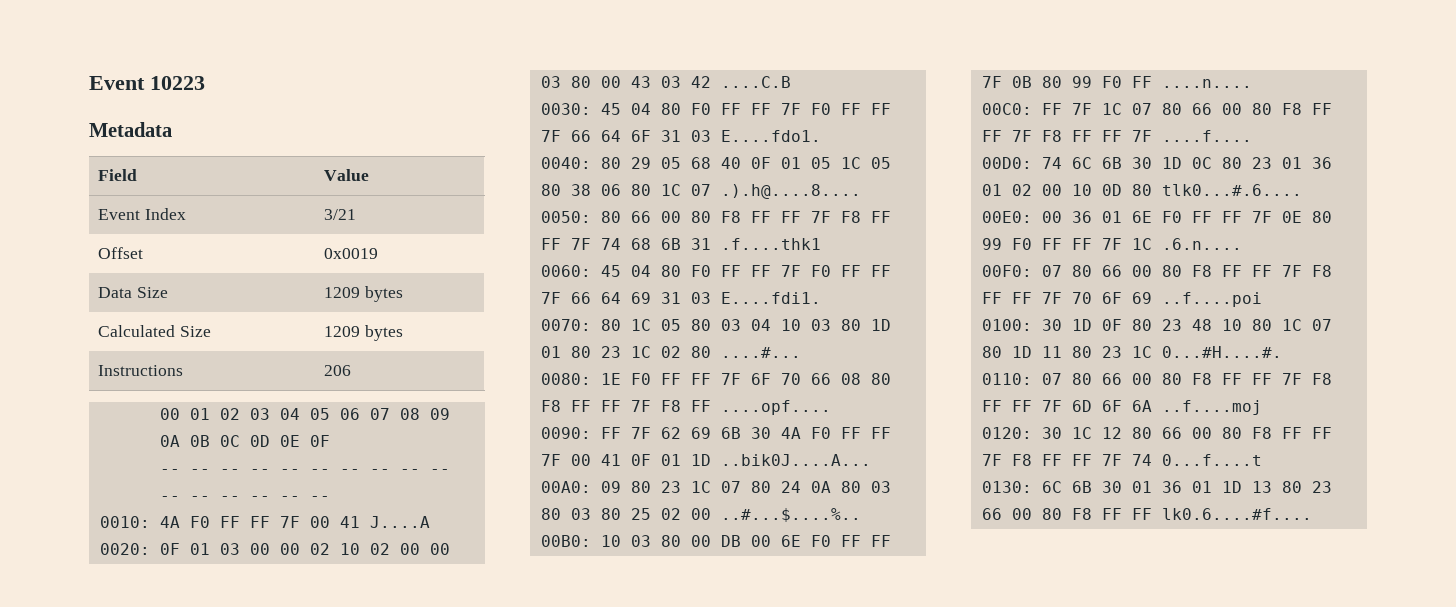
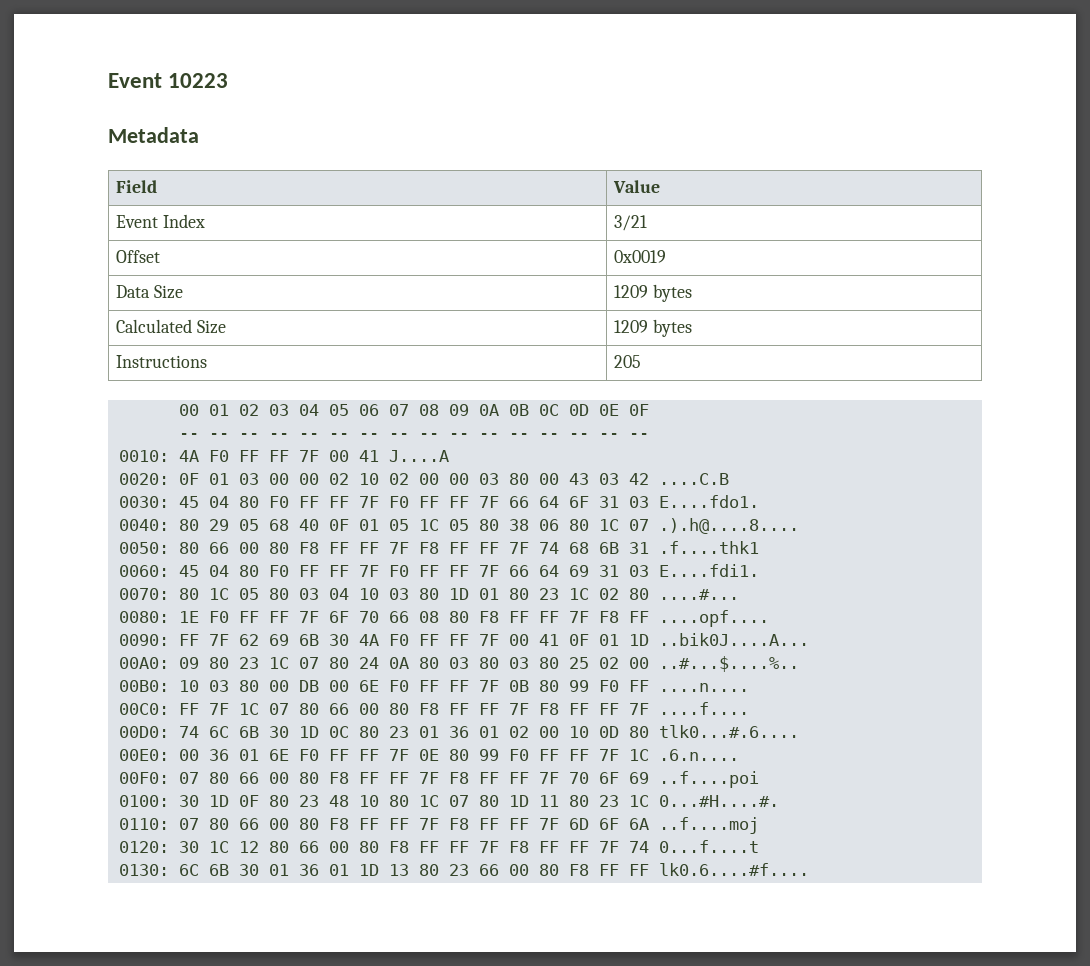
[324,365,352,376] 206 -> [614,355,642,368] 205

